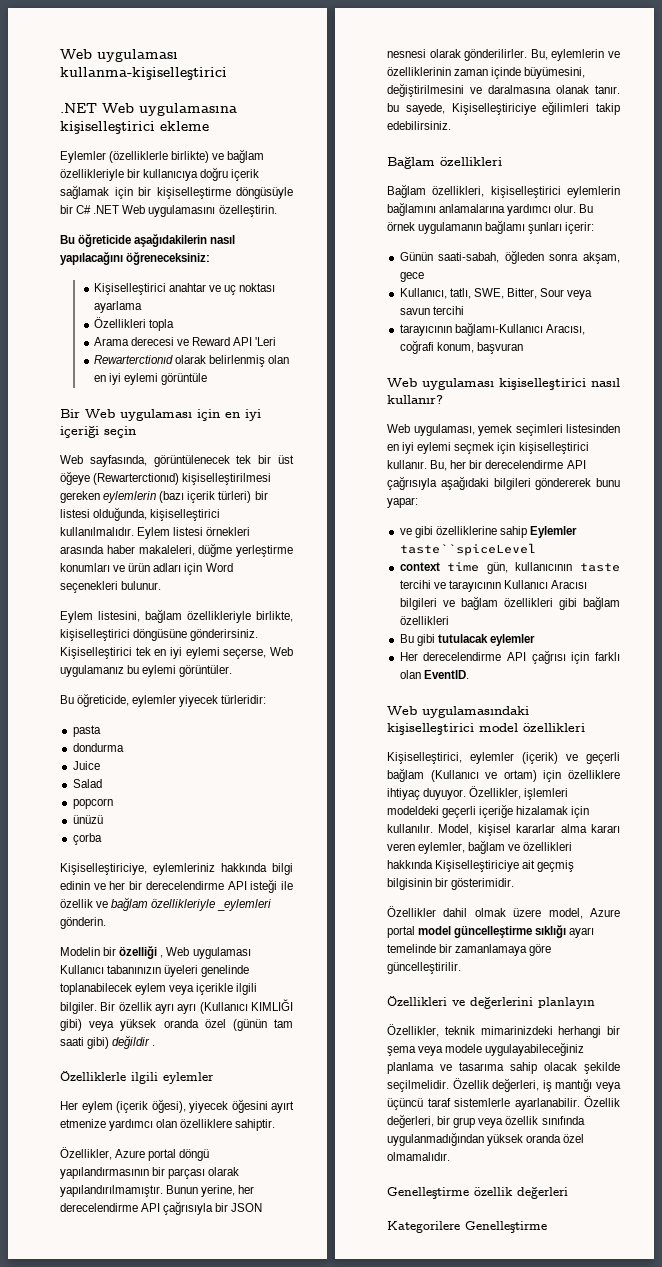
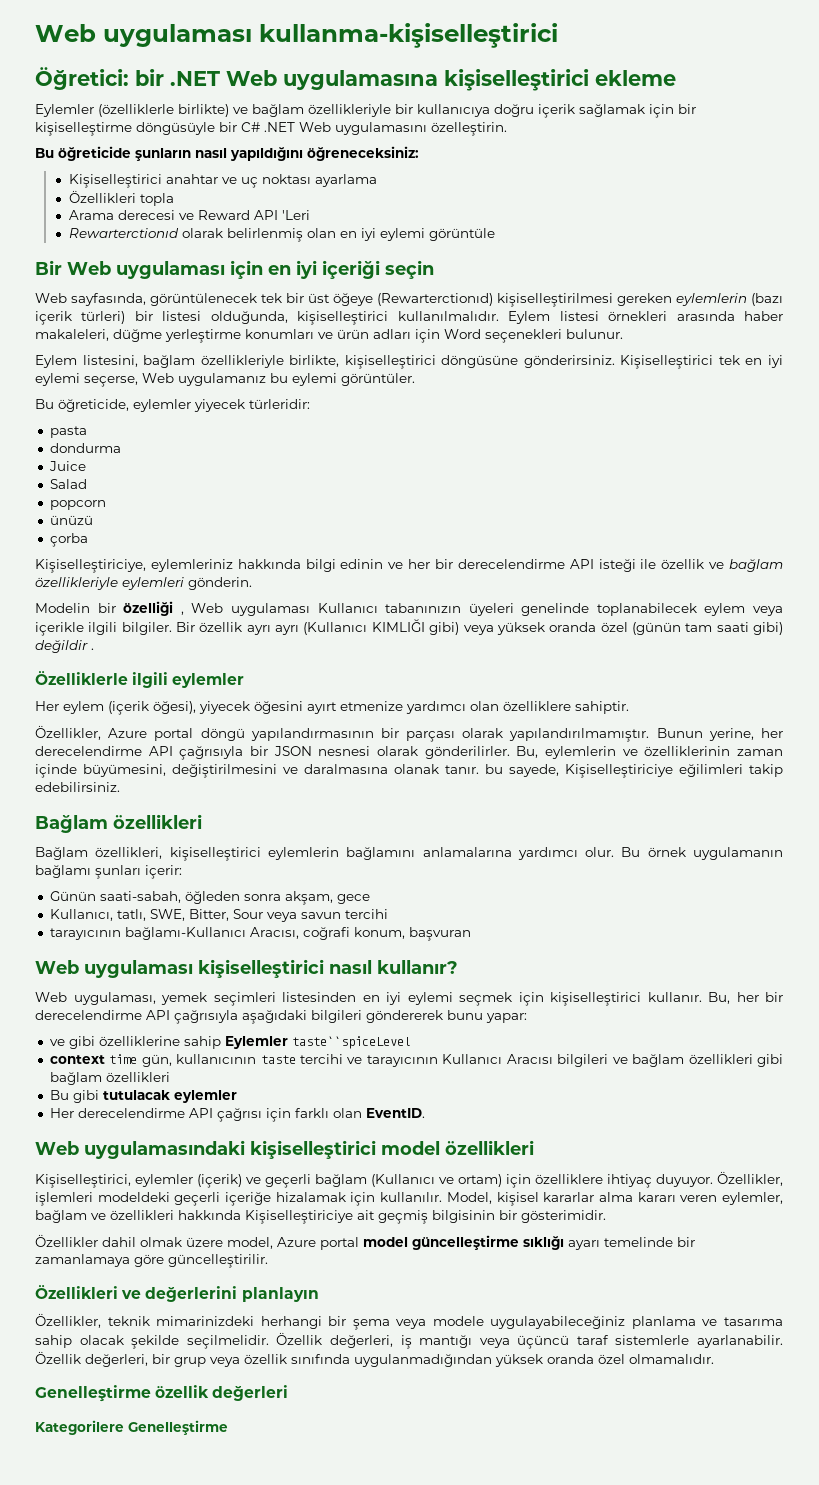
(227, 73) none -> [35,67,164,90] Öğretici: bir
[134,234,236,247] [60,252,123,265] aşağıdakilerin nasıl yapılacağını -> [135,147,303,161] şunların nasıl yapıldığını
[217,899,272,911] _eylemleri -> [122,577,184,590] eylemleri

